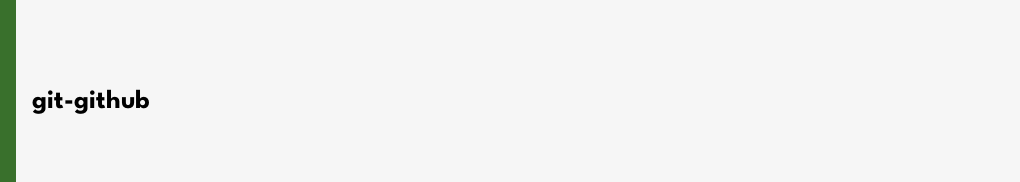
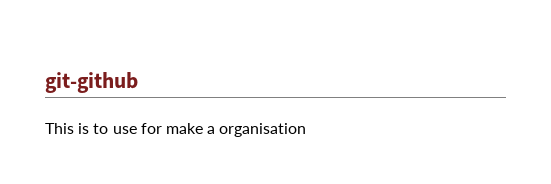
(150, 101) none -> [45,123,307,137] // This is to use for make a organisation

